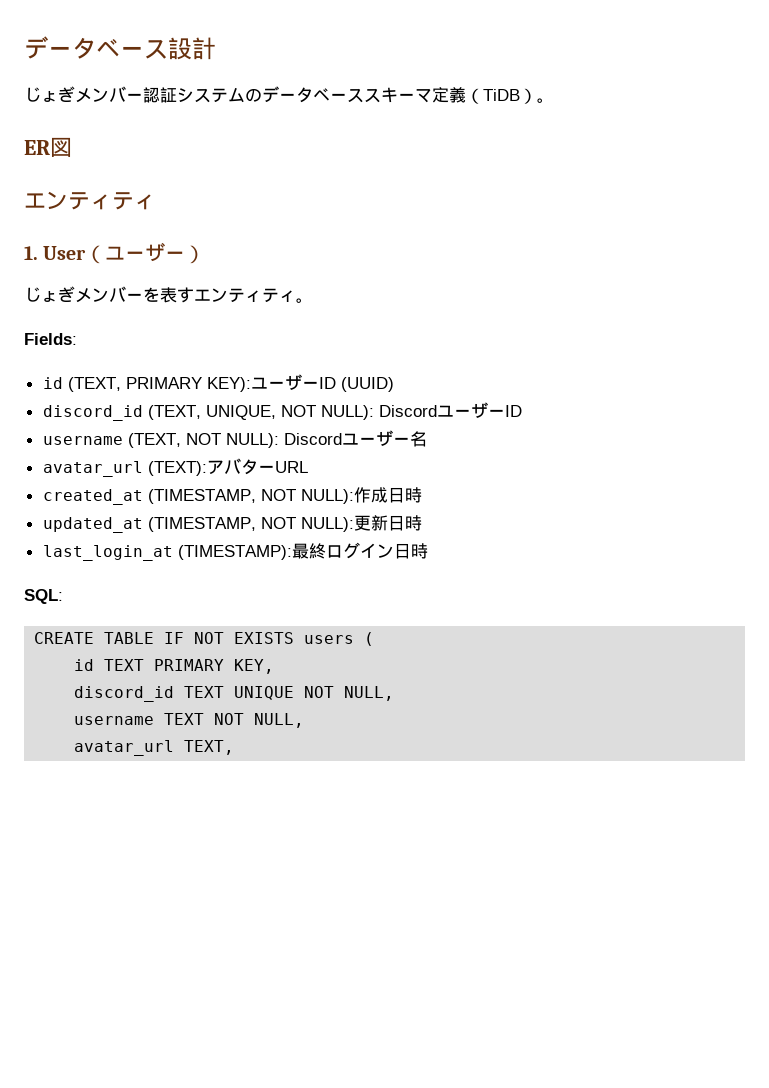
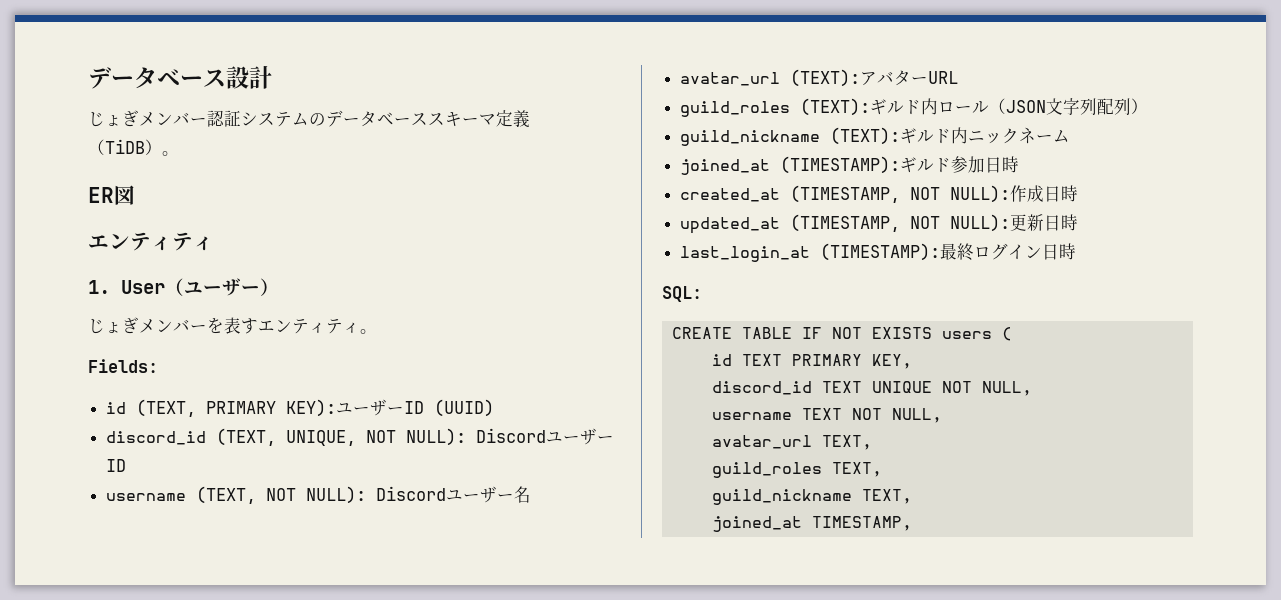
(308, 467) none -> [680,98,1149,117] [680,127,1071,146] [680,156,1020,175] // guild_roles (TEXT):ギルド内ロール（JSON文字列配列） // guild_nickname (TEXT):ギルド内ニックネーム // joined_at (TIMESTAMP):ギルド参加日時
(235, 747) none -> [711,462,882,478] [711,489,912,505] [711,516,912,532] // guild_roles TEXT, // guild_nickname TEXT, // joined_at TIMESTAMP,

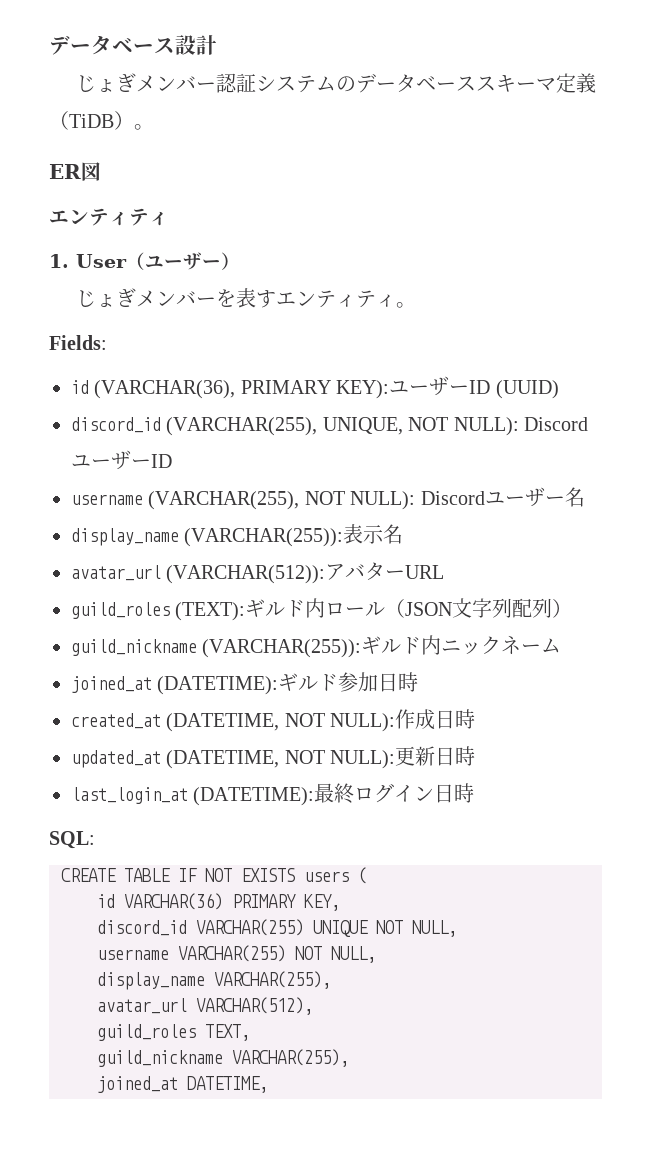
[136,399,197,417] (TEXT, -> [94,380,236,399] (VARCHAR(36),
[216,428,277,446] (TEXT, -> [166,417,318,436] (VARCHAR(255),
[196,486,257,504] (TEXT, -> [148,491,300,510] (VARCHAR(255),
[680,69,861,87] // avatar_url (TEXT): -> [71,524,404,547] [71,565,326,584] // display_name (VARCHAR(255)):表示名 // avatar_url (VARCHAR(512)):
[830,127,901,145] (TEXT): -> [202,639,362,658] (VARCHAR(255)):
[780,156,901,174] (TIMESTAMP): -> [157,676,279,695] (DATETIME):
[790,185,901,203] (TIMESTAMP, -> [166,713,280,732] (DATETIME,
[790,214,901,232] (TIMESTAMP, -> [166,750,280,769] (DATETIME,
[820,243,941,261] (TIMESTAMP): -> [193,787,315,806] (DATETIME):
[741,354,782,366] TEXT -> [124,893,223,910] VARCHAR(36)
[821,381,862,393] TEXT -> [196,919,304,936] VARCHAR(255)
[801,408,942,423] [711,435,872,450] TEXT NOT NULL, // avatar_url TEXT, -> [178,945,376,963] [97,971,331,990] [97,997,313,1015] VARCHAR(255) NOT NULL, // display_name VARCHAR(255), // avatar_url VARCHAR(512),
[861,489,912,504] [711,516,912,532] TEXT, // joined_at TIMESTAMP, -> [232,1049,349,1067] [97,1076,268,1093] VARCHAR(255), // joined_at DATETIME,

